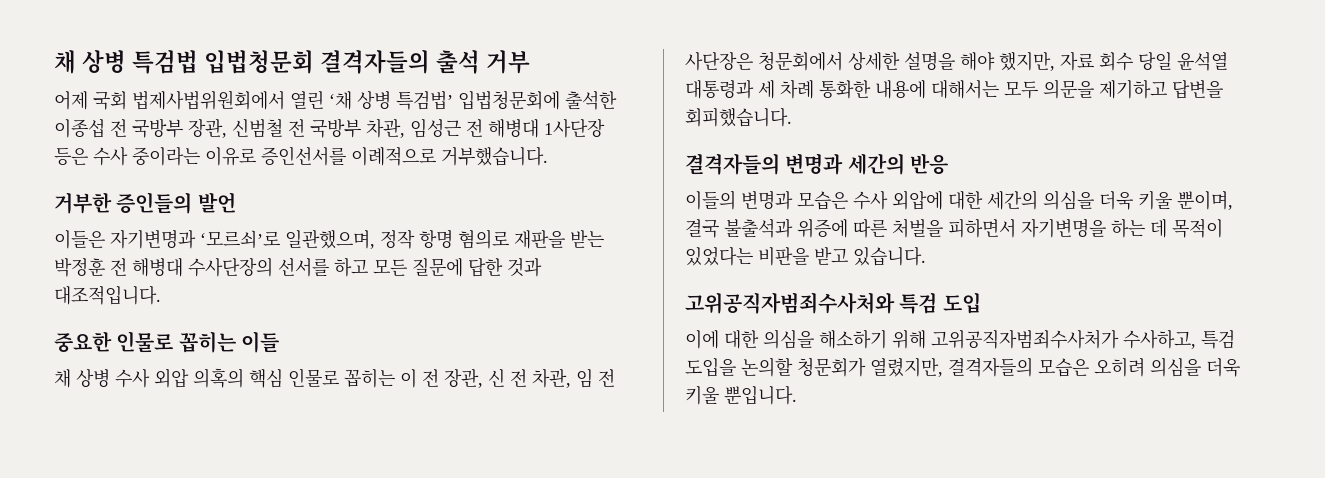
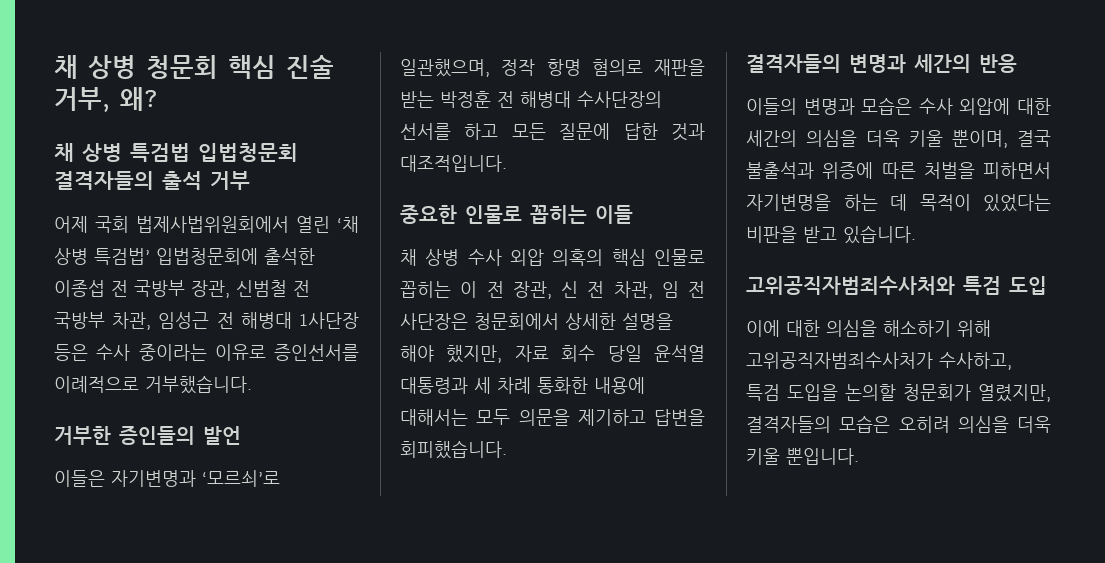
[54,50,127,74] 채 상병 -> [54,55,334,79] [54,87,158,112] [54,143,122,162] 채 상병 청문회 핵심 진술 거부, 왜? // 채 상병

